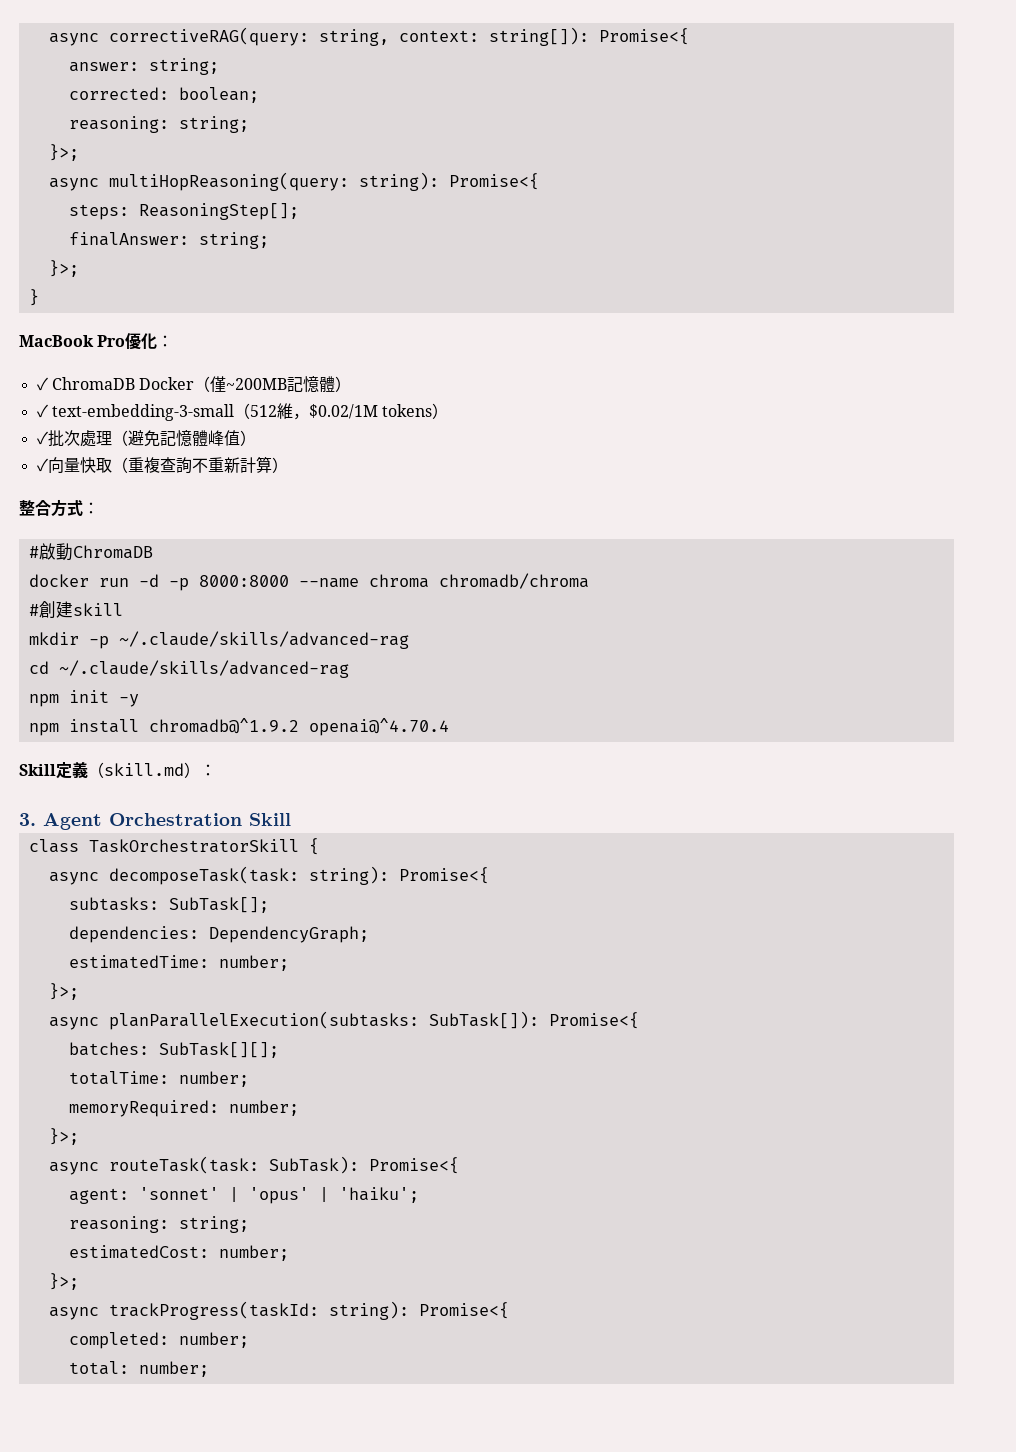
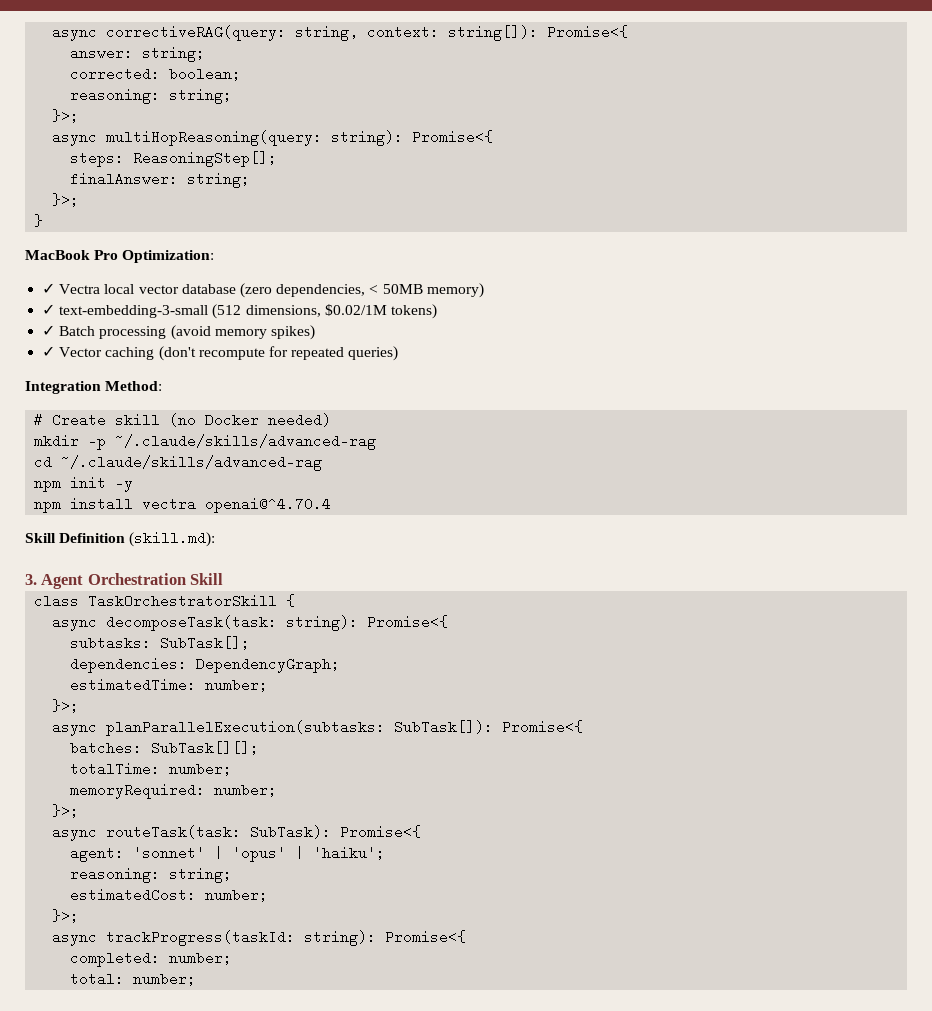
[125,333,174,350] [36,376,352,393] [36,403,449,421] [36,430,256,447] [36,456,288,474] [19,499,99,517] [28,543,153,561] [28,573,589,591] [28,601,123,619] 優化： // ✓ ChromaDB Docker（僅~200MB記憶體） // ✓ text-embedding-3-small（512維，$0.02/1M tokens） // ✓批次處理（避免記憶體峰值） // ✓向量快取（重複查詢不重新計算） // 整合方式： // #啟動ChromaDB // docker run -d -p 8000:8000 --name chroma chromadb/chroma // #創建skill -> [122,250,215,263] [42,283,484,298] [42,304,437,319] [42,325,315,340] [42,346,399,361] [25,381,163,394] [34,413,332,427] Optimization: // ✓ Vectra local vector database (zero dependencies, < 50MB memory) // ✓ text-embedding-3-small (512 dimensions, $0.02/1M tokens) // ✓ Batch processing (avoid memory spikes) // ✓ Vector caching (don't recompute for repeated queries) // Integration Method: // # Create skill (no Docker needed)
[148,718,299,734] chromadb@^1.9.2 -> [142,497,197,511] vectra
[56,761,216,779] 定義（skill.md）： -> [59,531,216,547] Definition (skill.md):

